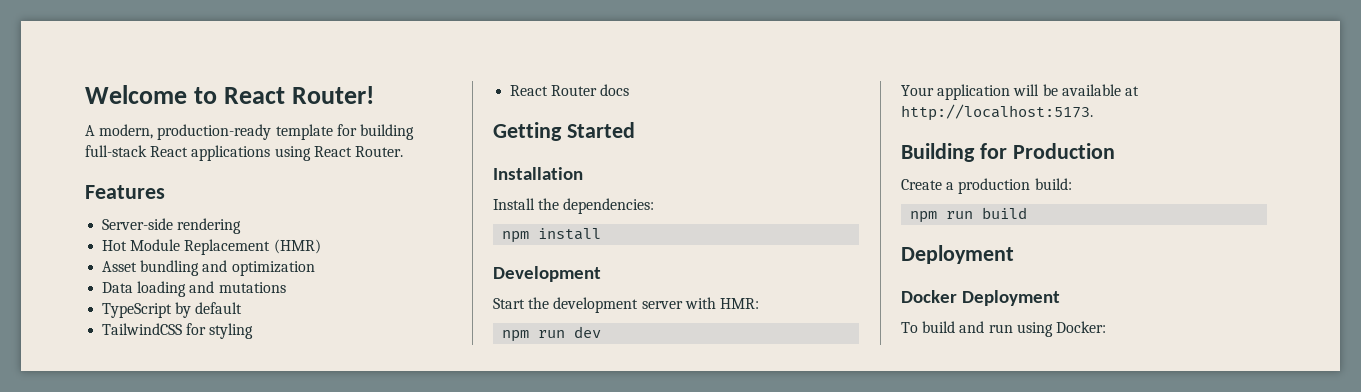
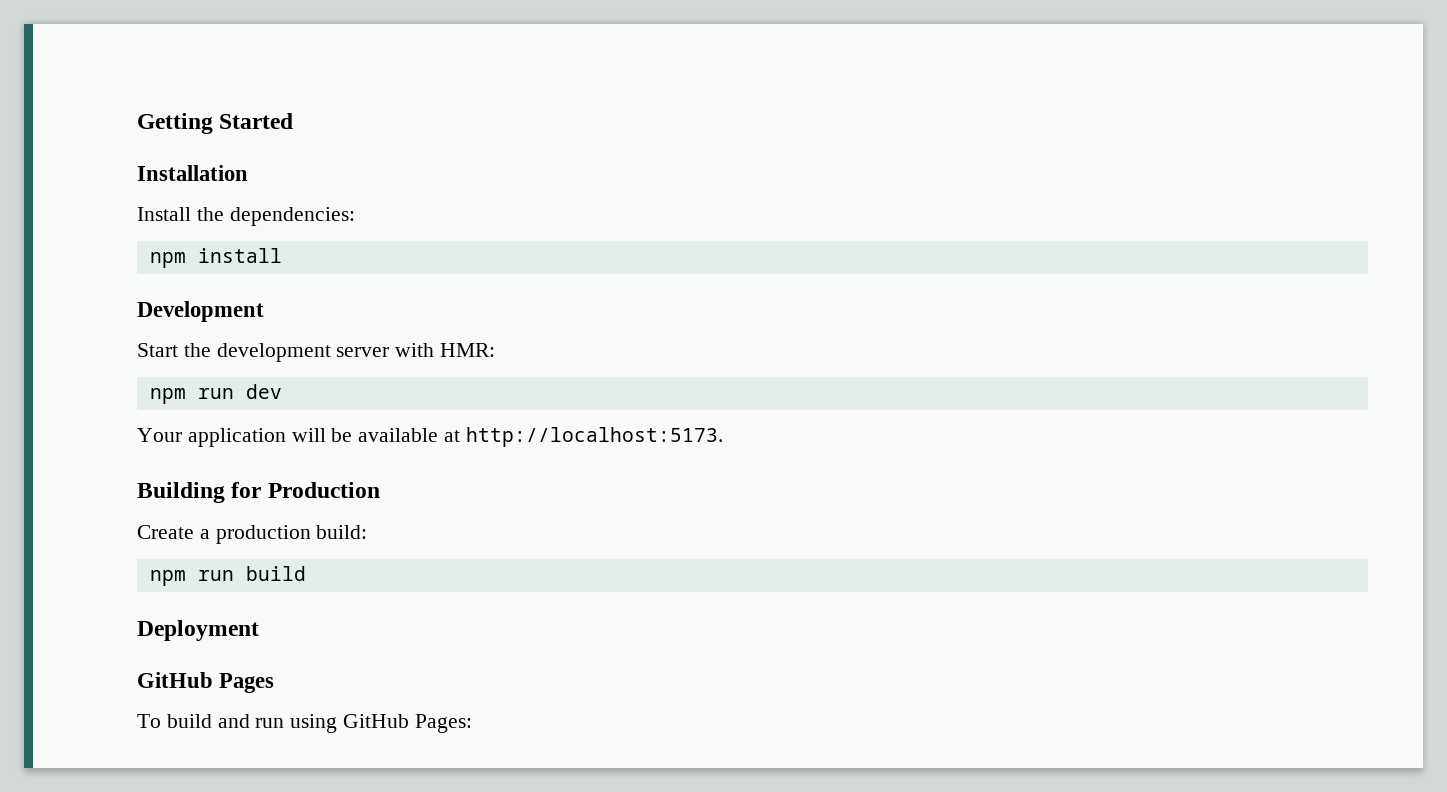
[85,85,374,104] [85,124,414,140] [85,145,403,161] [85,185,165,199] [102,218,242,234] [102,239,321,255] [102,260,315,276] [102,281,286,297] [102,302,243,318] [102,323,254,339] [510,84,630,96] Welcome to React Router! // A modern, production-ready template for building full-stack React applications using React Router. // Features // Server-side rendering // Hot Module Replacement (HMR) // Asset bundling and optimization // Data loading and mutations // TypeScript by default // TailwindCSS for styling // React Router docs // -> (137, 123) none
[901,290,1061,306] Docker Deployment -> [137,672,275,693] GitHub Pages
[1055,321,1106,333] Docker: -> [343,714,472,733] GitHub Pages:

